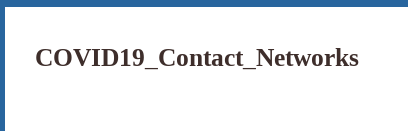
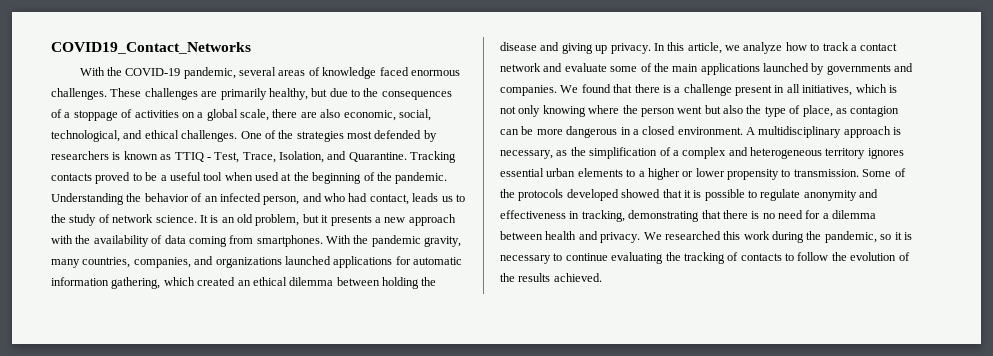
(359, 59) none -> [79,67,460,79] [51,88,452,100] [51,109,431,121] [51,130,437,142] [51,151,457,163] [51,172,448,184] [51,193,465,205] [51,214,456,226] [51,235,462,247] [51,256,462,268] [51,277,437,289] [500,42,898,54] [500,63,914,75] [500,84,897,96] [500,105,900,117] [500,126,902,138] [500,147,904,159] [500,168,906,180] [500,189,879,201] [500,210,877,222] [500,231,912,243] [500,252,910,264] [500,273,602,282] // With the COVID-19 pandemic, several areas of knowledge faced enormous challenges. These challenges are primarily healthy, but due to the consequences of a stoppage of activities on a global scale, there are also economic, social, technological, and ethical challenges. One of the strategies most defended by researchers is known as TTIQ - Test, Trace, Isolation, and Quarantine. Tracking contacts proved to be a useful tool when used at the beginning of the pandemic. Understanding the behavior of an infected person, and who had contact, leads us to the study of network science. It is an old problem, but it presents a new approach with the availability of data coming from smartphones. With the pandemic gravity, many countries, companies, and organizations launched applications for automatic information gathering, which created an ethical dilemma between holding the disease and giving up privacy. In this article, we analyze how to track a contact network and evaluate some of the main applications launched by governments and companies. We found that there is a challenge present in all initiatives, which is not only knowing where the person went but also the type of place, as contagion can be more dangerous in a closed environment. A multidisciplinary approach is necessary, as the simplification of a complex and heterogeneous territory ignores essential urban elements to a higher or lower propensity to transmission. Some of the protocols developed showed that it is possible to regulate anonymity and effectiveness in tracking, demonstrating that there is no need for a dilemma between health and privacy. We researched this work during the pandemic, so it is necessary to continue evaluating the tracking of contacts to follow the evolution of the results achieved.

